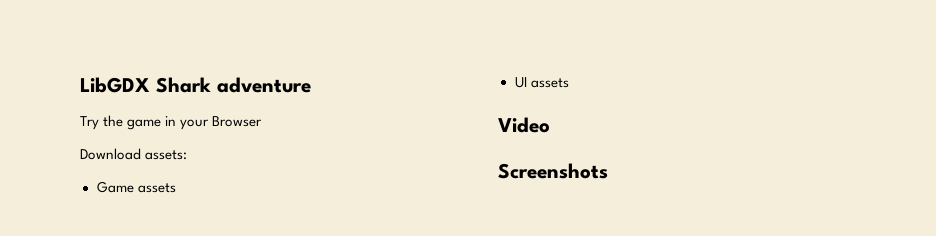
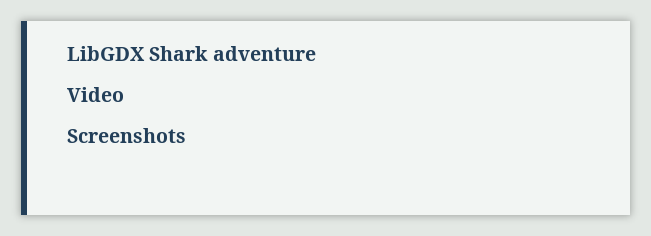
[80,115,263,130] [80,148,188,160] [96,181,176,193] [514,77,569,88] // Try the game in your Browser // Download assets: // Game assets // UI assets -> (316, 53) none

